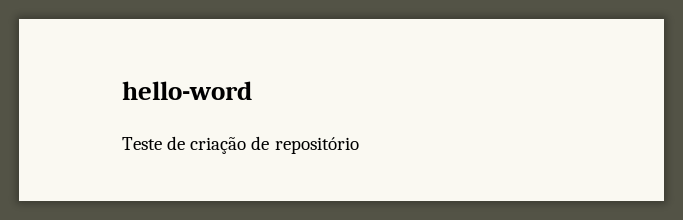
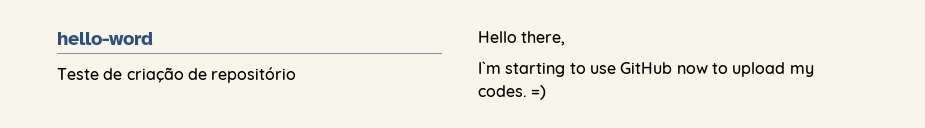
(359, 145) none -> [478,31,566,46] [478,61,814,77] [478,85,547,100] // Hello there, // I`m starting to use GitHub now to upload my codes. =)

